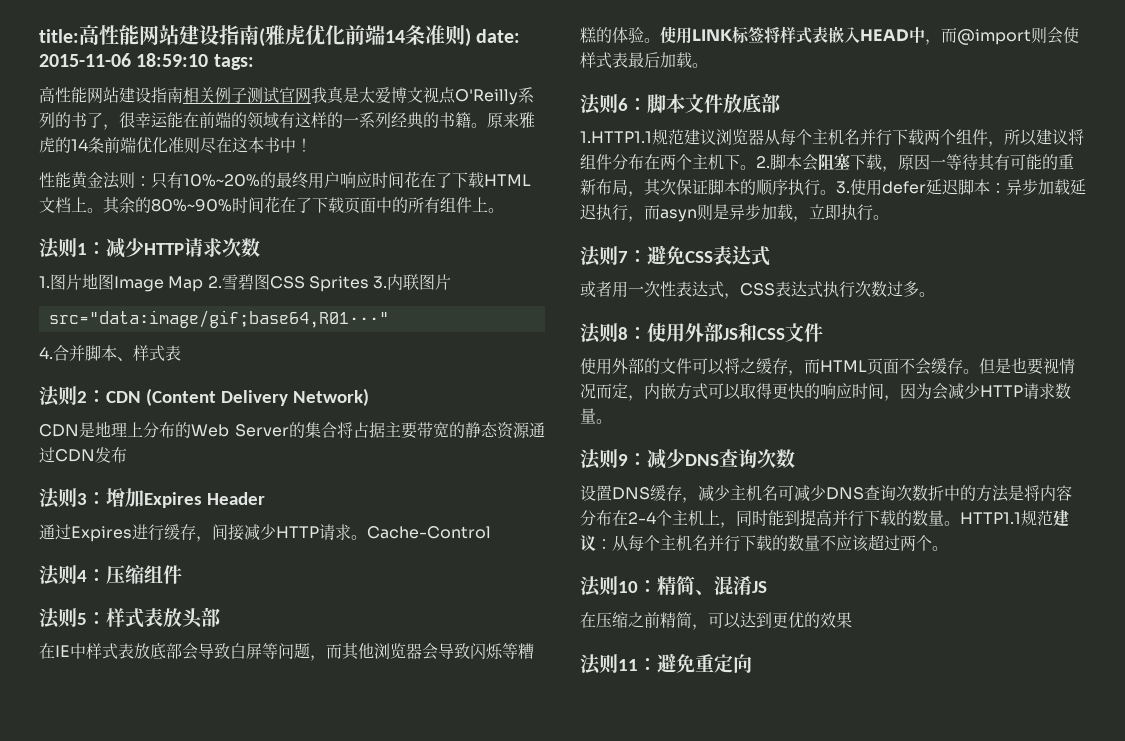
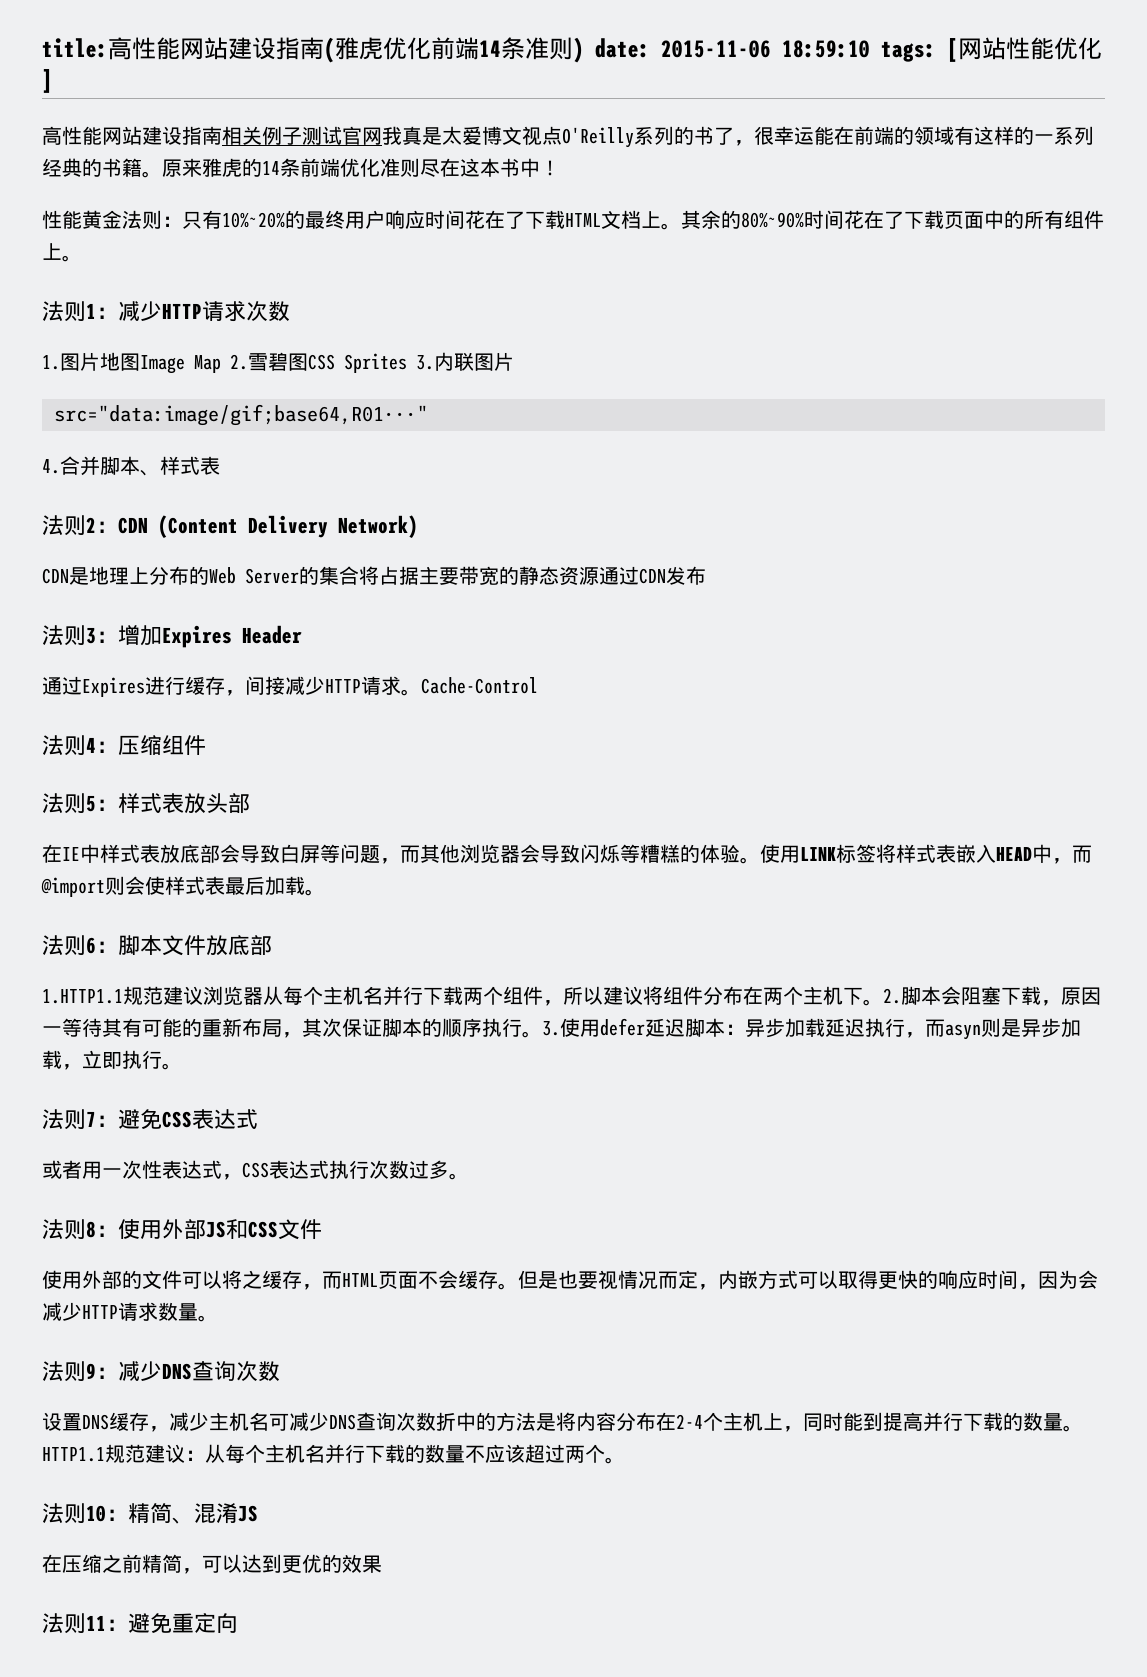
(254, 62) none -> [947,37,1102,62] [42,69,53,93] [网站性能优化]

